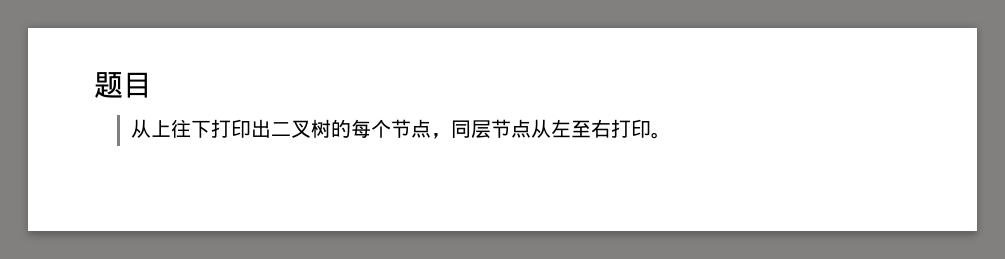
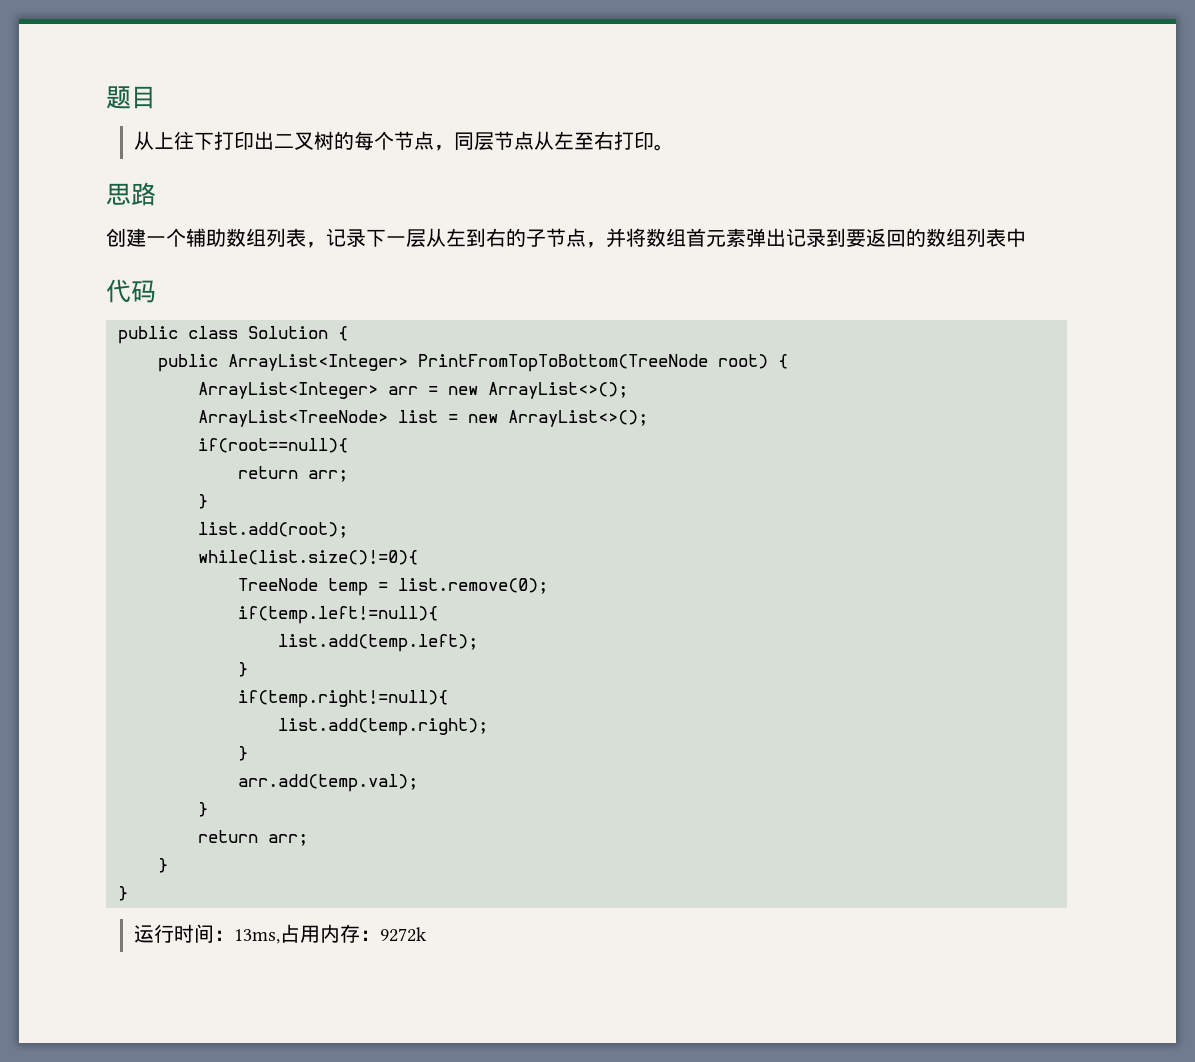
(671, 135) none -> [106,182,156,206] [106,228,1026,248] [106,279,156,303] [118,326,348,344] [158,354,788,372] [198,382,628,399] [198,410,648,427] [198,438,348,453] [238,466,348,482] [198,494,208,509] [198,522,348,538] [198,550,418,565] [238,578,548,596] [238,606,438,624] [278,634,478,652] [238,662,248,677] [238,690,448,708] [278,718,488,736] [238,746,248,761] [238,774,418,792] [198,802,208,817] [198,830,308,846] [158,858,168,873] [118,886,128,901] [133,924,427,944] // 思路 // 创建一个辅助数组列表，记录下一层从左到右的子节点，并将数组首元素弹出记录到要返回的数组列表中 // 代码 // public class Solution { // public ArrayList<Integer> PrintFromTopToBottom(TreeNode root) { // ArrayList<Integer> arr = new ArrayList<>(); // ArrayList<TreeNode> list = new ArrayList<>(); // if(root==null){ // return arr; // } // list.add(root); // while(list.size()!=0){ // TreeNode temp = list.remove(0); // if(temp.left!=null){ // list.add(temp.left); // } // if(temp.right!=null){ // list.add(temp.right); // } // arr.add(temp.val); // } // return arr; // } // } // 运行时间：13ms,占用内存：9272k

